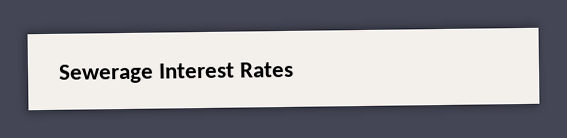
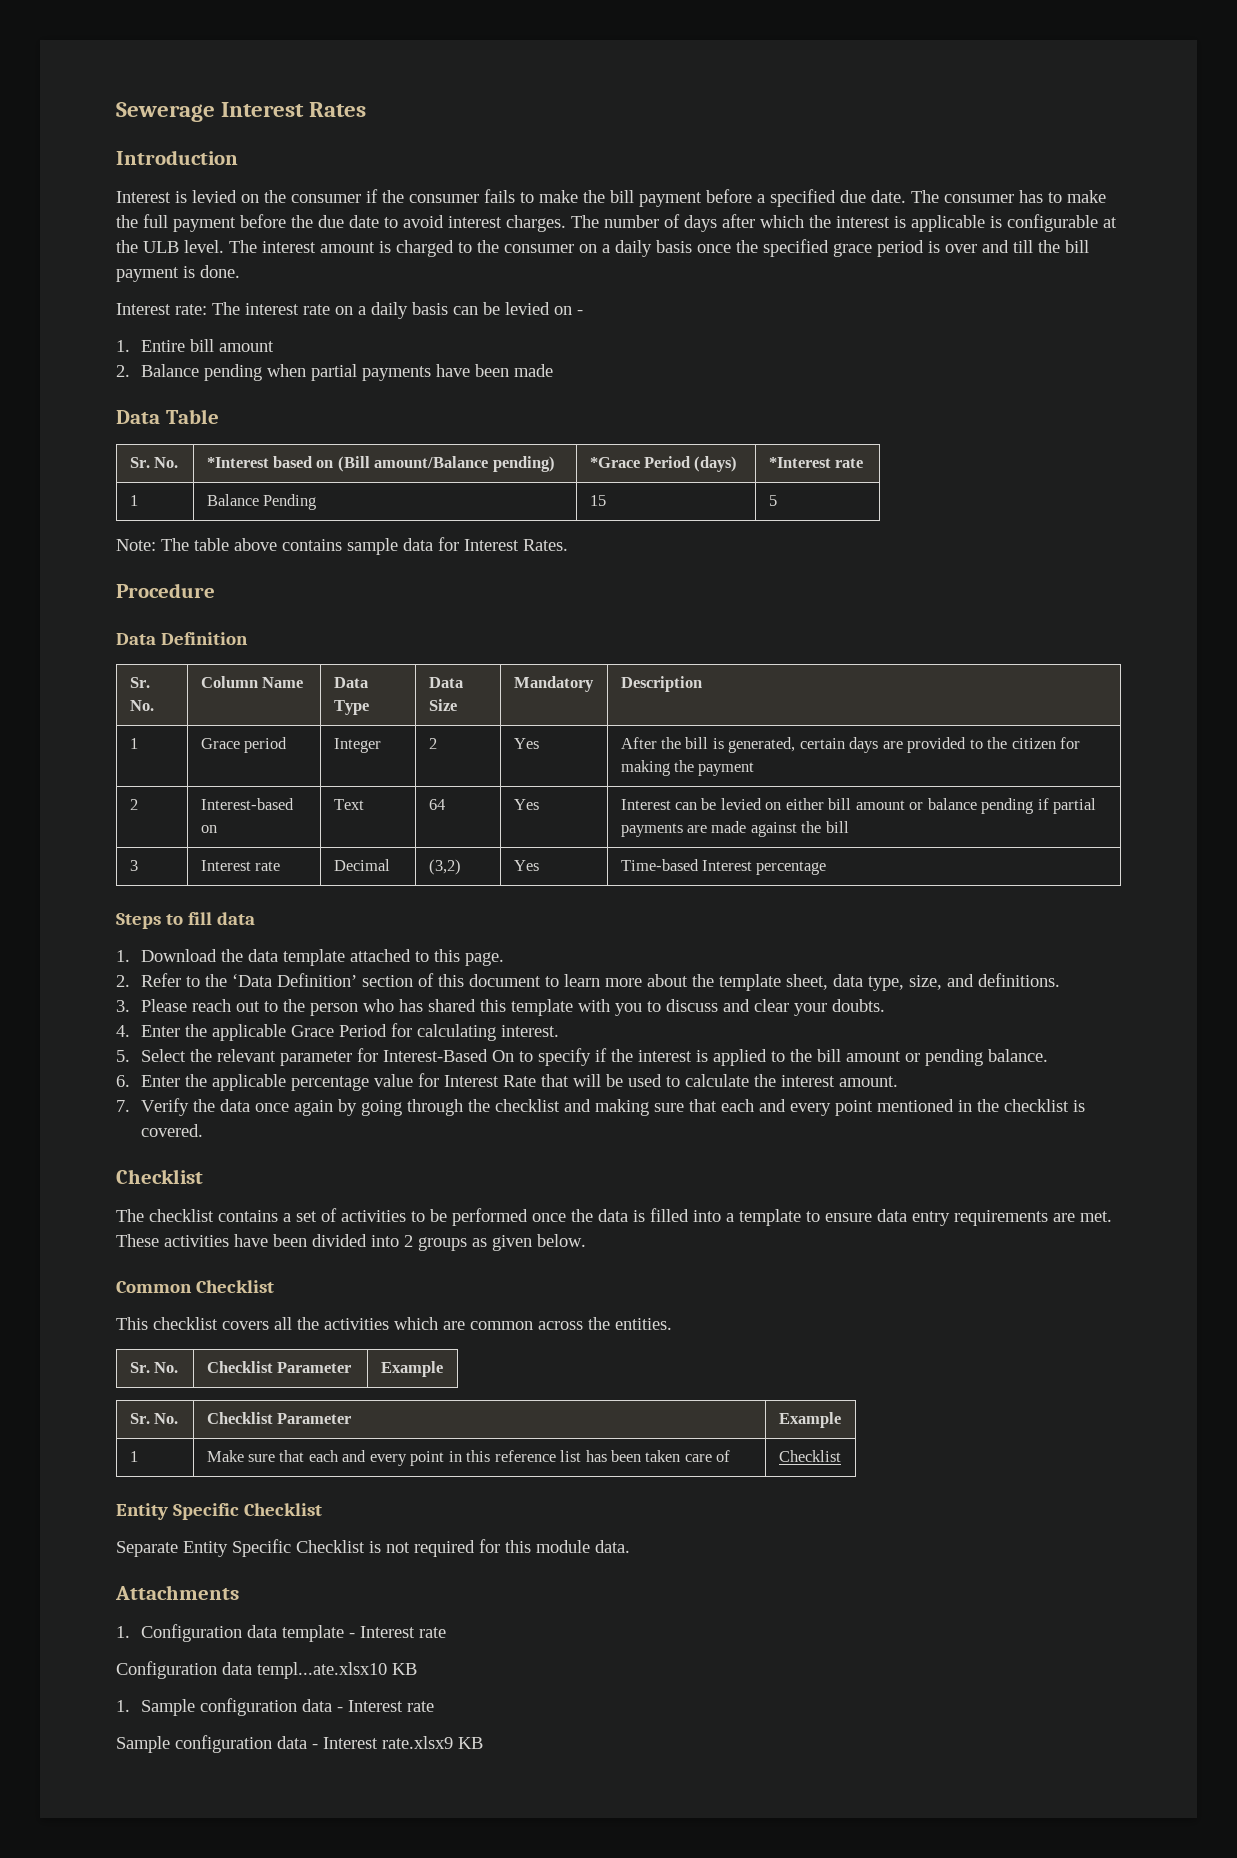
(295, 69) none -> [116,150,238,165] [116,189,1106,207] [116,214,1117,232] [116,239,1089,257] [116,265,240,282] [116,302,583,319] [116,339,275,352] [116,364,554,381] [116,409,219,424] [129,457,178,468] [206,456,555,472] [589,456,738,472] [768,457,863,468] [129,495,138,506] [206,494,316,510] [589,495,606,506] [768,495,777,506] [116,537,568,555] [116,583,215,598] [116,632,249,645] [129,677,150,688] [129,700,154,711] [200,676,303,688] [333,677,368,688] [333,700,369,715] [428,677,463,688] [428,699,457,711] [513,676,594,692] [620,676,702,692] [129,738,138,749] [200,737,287,753] [333,738,381,753] [428,738,437,749] [513,738,539,749] [620,737,1080,753] [620,760,755,776] [129,799,138,810] [200,798,294,810] [200,825,217,833] [333,799,364,810] [428,799,445,810] [513,799,539,810] [620,798,1096,814] [620,821,849,837] [129,860,138,871] [200,860,280,871] [333,859,390,871] [428,859,461,875] [513,860,539,871] [620,859,827,875] [116,912,256,929] [116,949,505,966] [116,973,1061,991] [116,999,886,1016] [116,1023,560,1041] [116,1048,1049,1066] [116,1073,899,1091] [116,1098,1086,1116] [141,1124,204,1137] [116,1169,203,1184] [116,1208,1112,1226] [116,1234,586,1251] [116,1280,275,1293] [116,1317,672,1330] [129,1362,178,1373] [206,1361,351,1373] [380,1361,443,1377] [129,1413,178,1424] [206,1412,351,1424] [778,1412,841,1428] [129,1451,138,1462] [206,1450,731,1466] [778,1450,841,1462] [116,1503,323,1520] [116,1539,630,1557] [115,1585,239,1600] [116,1624,447,1642] [116,1661,417,1679] [116,1698,435,1716] [116,1735,483,1753] // Introduction // Interest is levied on the consumer if the consumer fails to make the bill payment before a specified due date. The consumer has to make the full payment before the due date to avoid interest charges. The number of days after which the interest is applicable is configurable at the ULB level. The interest amount is charged to the consumer on a daily basis once the specified grace period is over and till the bill payment is done. // Interest rate: The interest rate on a daily basis can be levied on - // 1. Entire bill amount // 2. Balance pending when partial payments have been made // Data Table // Sr. No. | *Interest based on (Bill amount/Balance pending) | *Grace Period (days) | *Interest rate // 1 | Balance Pending | 15 | 5 // Note: The table above contains sample data for Interest Rates. // Procedure // Data Definition // Sr. No. | Column Name | Data Type | Data Size | Mandatory | Description // 1 | Grace period | Integer | 2 | Yes | After the bill is generated, certain days are provided to the citizen for making the payment // 2 | Interest-based on | Text | 64 | Yes | Interest can be levied on either bill amount or balance pending if partial payments are made against the bill // 3 | Interest rate | Decimal | (3,2) | Yes | Time-based Interest percentage // Steps to fill data // 1. Download the data template attached to this page. // 2. Refer to the ‘Data Definition’ section of this document to learn more about the template sheet, data type, size, and definitions. // 3. Please reach out to the person who has shared this template with you to discuss and clear your doubts. // 4. Enter the applicable Grace Period for calculating interest. // 5. Select the relevant parameter for Interest-Based On to specify if the interest is applied to the bill amount or pending balance. // 6. Enter the applicable percentage value for Interest Rate that will be used to calculate the interest amount. // 7. Verify the data once again by going through the checklist and making sure that each and every point mentioned in the checklist is covered. // Checklist // The checklist contains a set of activities to be performed once the data is filled into a template to ensure data entry requirements are met. These activities have been divided into 2 groups as given below. // Common Checklist // This checklist covers all the activities which are common across the entities. // Sr. No. | Checklist Parameter | Example // Sr. No. | Checklist Parameter | Example // 1 | Make sure that each and every point in this reference list has been taken care of | Checklist // Entity Specific Checklist // Separate Entity Specific Checklist is not required for this module data. // Attachments // 1. Configuration data template - Interest rate // Configuration data templ...ate.xlsx10 KB // 1. Sample configuration data - Interest rate // Sample configuration data - Interest rate.xlsx9 KB

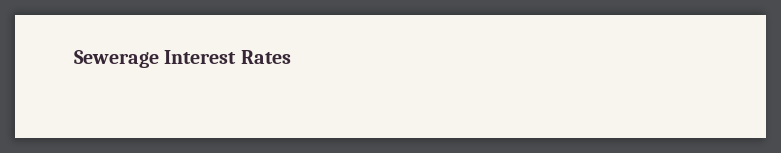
[116,150,238,165] [116,189,1106,207] [116,214,1117,232] [116,239,1089,257] [116,265,240,282] [116,302,583,319] [116,339,275,352] [116,364,554,381] [116,409,219,424] [129,457,178,468] [206,456,555,472] [589,456,738,472] [768,457,863,468] [129,495,138,506] [206,494,316,510] [589,495,606,506] [768,495,777,506] [116,537,568,555] [116,583,215,598] [116,632,249,645] [129,677,150,688] [129,700,154,711] [200,676,303,688] [333,677,368,688] [333,700,369,715] [428,677,463,688] [428,699,457,711] [513,676,594,692] [620,676,702,692] [129,738,138,749] [200,737,287,753] [333,738,381,753] [428,738,437,749] [513,738,539,749] [620,737,1080,753] [620,760,755,776] [129,799,138,810] [200,798,294,810] [200,825,217,833] [333,799,364,810] [428,799,445,810] [513,799,539,810] [620,798,1096,814] [620,821,849,837] [129,860,138,871] [200,860,280,871] [333,859,390,871] [428,859,461,875] [513,860,539,871] [620,859,827,875] [116,912,256,929] [116,949,505,966] [116,973,1061,991] [116,999,886,1016] [116,1023,560,1041] [116,1048,1049,1066] [116,1073,899,1091] [116,1098,1086,1116] [141,1124,204,1137] [116,1169,203,1184] [116,1208,1112,1226] [116,1234,586,1251] [116,1280,275,1293] [116,1317,672,1330] [129,1362,178,1373] [206,1361,351,1373] [380,1361,443,1377] [129,1413,178,1424] [206,1412,351,1424] [778,1412,841,1428] [129,1451,138,1462] [206,1450,731,1466] [778,1450,841,1462] [116,1503,323,1520] [116,1539,630,1557] [115,1585,239,1600] [116,1624,447,1642] [116,1661,417,1679] [116,1698,435,1716] [116,1735,483,1753] // Introduction // Interest is levied on the consumer if the consumer fails to make the bill payment before a specified due date. The consumer has to make the full payment before the due date to avoid interest charges. The number of days after which the interest is applicable is configurable at the ULB level. The interest amount is charged to the consumer on a daily basis once the specified grace period is over and till the bill payment is done. // Interest rate: The interest rate on a daily basis can be levied on - // 1. Entire bill amount // 2. Balance pending when partial payments have been made // Data Table // Sr. No. | *Interest based on (Bill amount/Balance pending) | *Grace Period (days) | *Interest rate // 1 | Balance Pending | 15 | 5 // Note: The table above contains sample data for Interest Rates. // Procedure // Data Definition // Sr. No. | Column Name | Data Type | Data Size | Mandatory | Description // 1 | Grace period | Integer | 2 | Yes | After the bill is generated, certain days are provided to the citizen for making the payment // 2 | Interest-based on | Text | 64 | Yes | Interest can be levied on either bill amount or balance pending if partial payments are made against the bill // 3 | Interest rate | Decimal | (3,2) | Yes | Time-based Interest percentage // Steps to fill data // 1. Download the data template attached to this page. // 2. Refer to the ‘Data Definition’ section of this document to learn more about the template sheet, data type, size, and definitions. // 3. Please reach out to the person who has shared this template with you to discuss and clear your doubts. // 4. Enter the applicable Grace Period for calculating interest. // 5. Select the relevant parameter for Interest-Based On to specify if the interest is applied to the bill amount or pending balance. // 6. Enter the applicable percentage value for Interest Rate that will be used to calculate the interest amount. // 7. Verify the data once again by going through the checklist and making sure that each and every point mentioned in the checklist is covered. // Checklist // The checklist contains a set of activities to be performed once the data is filled into a template to ensure data entry requirements are met. These activities have been divided into 2 groups as given below. // Common Checklist // This checklist covers all the activities which are common across the entities. // Sr. No. | Checklist Parameter | Example // Sr. No. | Checklist Parameter | Example // 1 | Make sure that each and every point in this reference list has been taken care of | Checklist // Entity Specific Checklist // Separate Entity Specific Checklist is not required for this module data. // Attachments // 1. Configuration data template - Interest rate // Configuration data templ...ate.xlsx10 KB // 1. Sample configuration data - Interest rate // Sample configuration data - Interest rate.xlsx9 KB -> (291, 57) none

